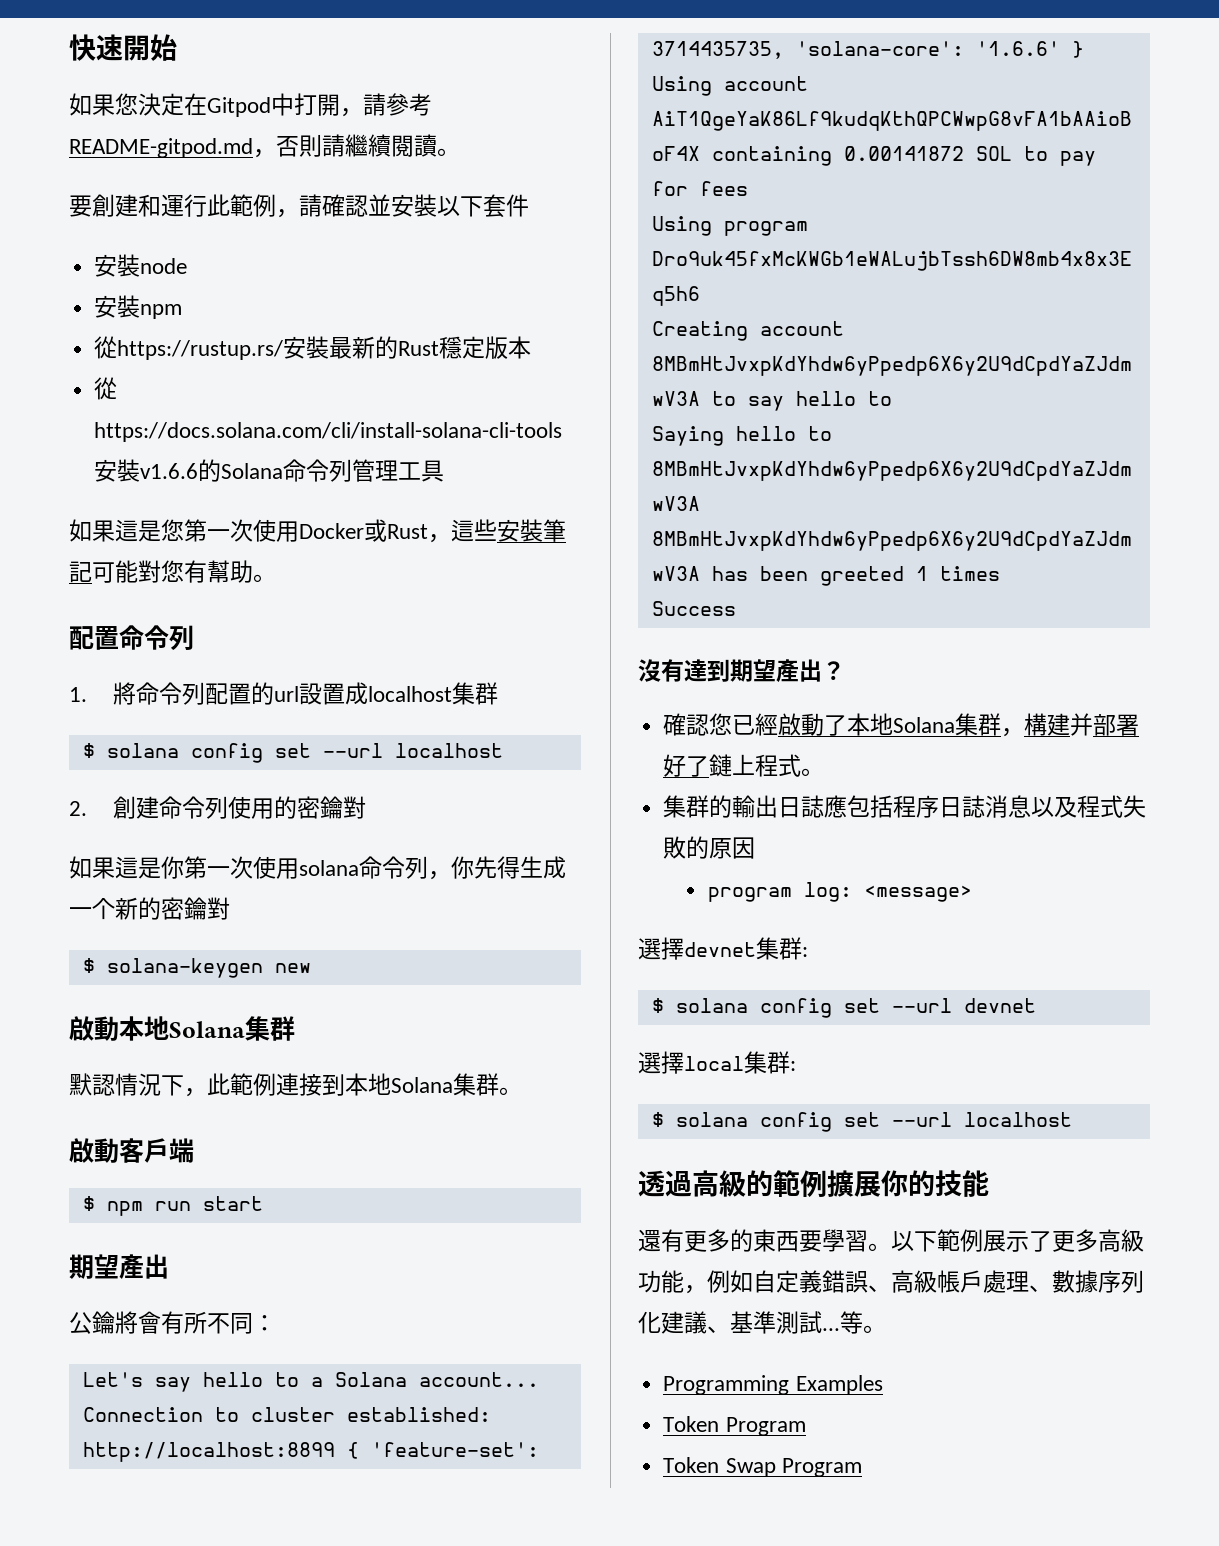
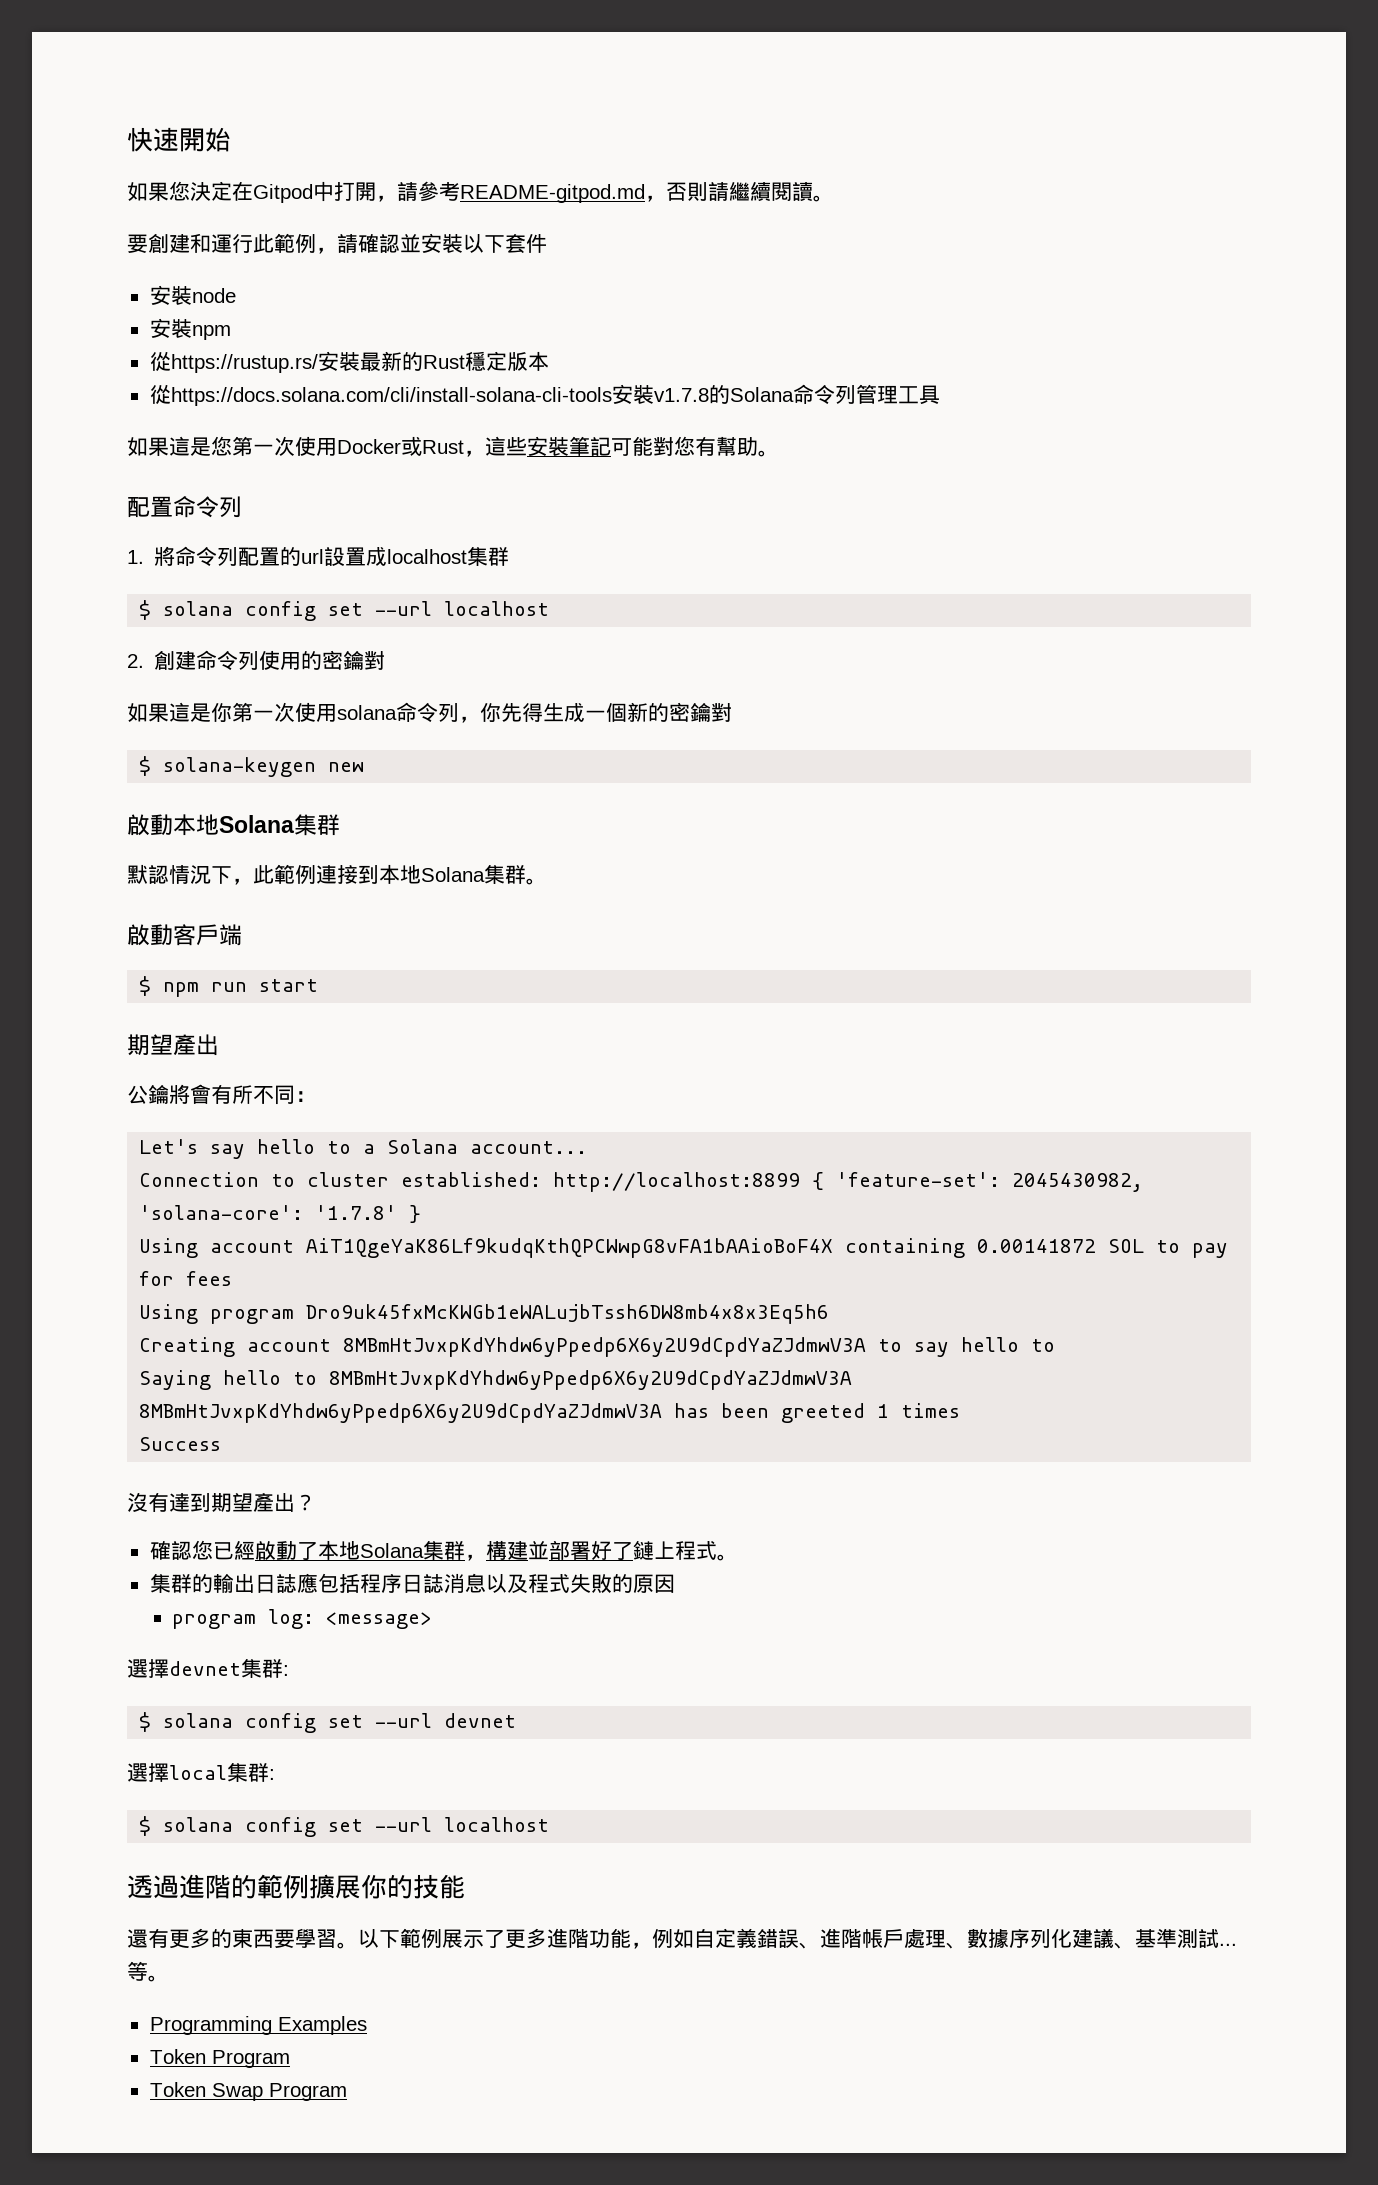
[140,463,199,479] v1.6.6 -> [653,388,709,402] v1.7.8
[92,898,115,920] 个 -> [606,703,627,722] 個
[651,41,1060,59] 3714435735, 'solana-core': '1.6.6' -> [1012,1173,1144,1192] [139,1205,398,1220] 2045430982, 'solana-core': '1.7.8'
[1070,713,1094,736] 并 -> [527,1541,549,1560] 並
[692,1170,746,1197] 高級 -> [179,1874,231,1899] 進階
[1098,1229,1144,1252] 高級 -> [547,1928,589,1948] 進階
[891,1270,937,1293] 高級 -> [820,1928,862,1948] 進階

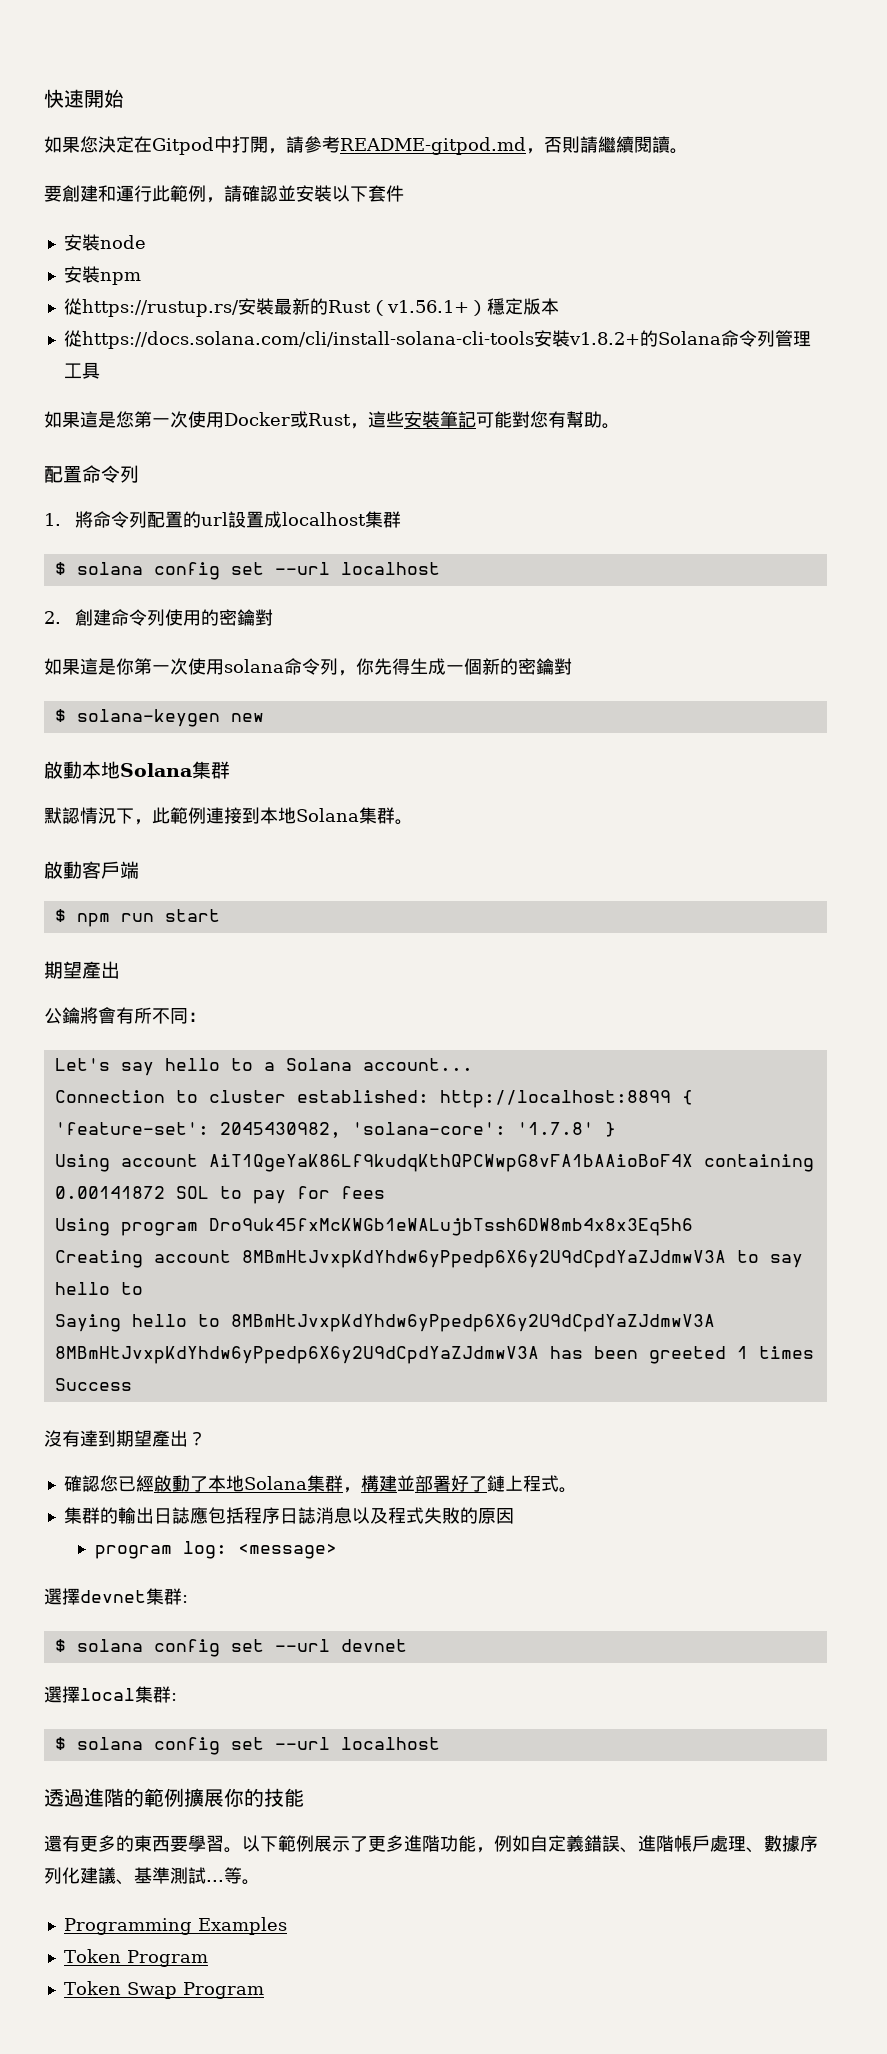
(465, 362) none -> [369,300,487,316] （v1.56.1+）
[653,388,709,402] v1.7.8 -> [568,332,640,345] v1.8.2+

